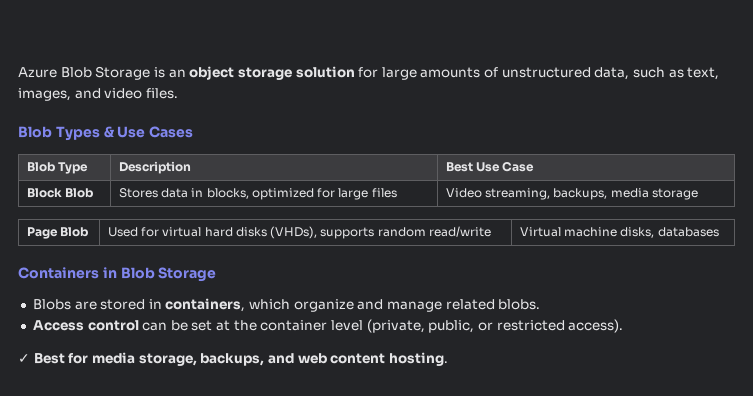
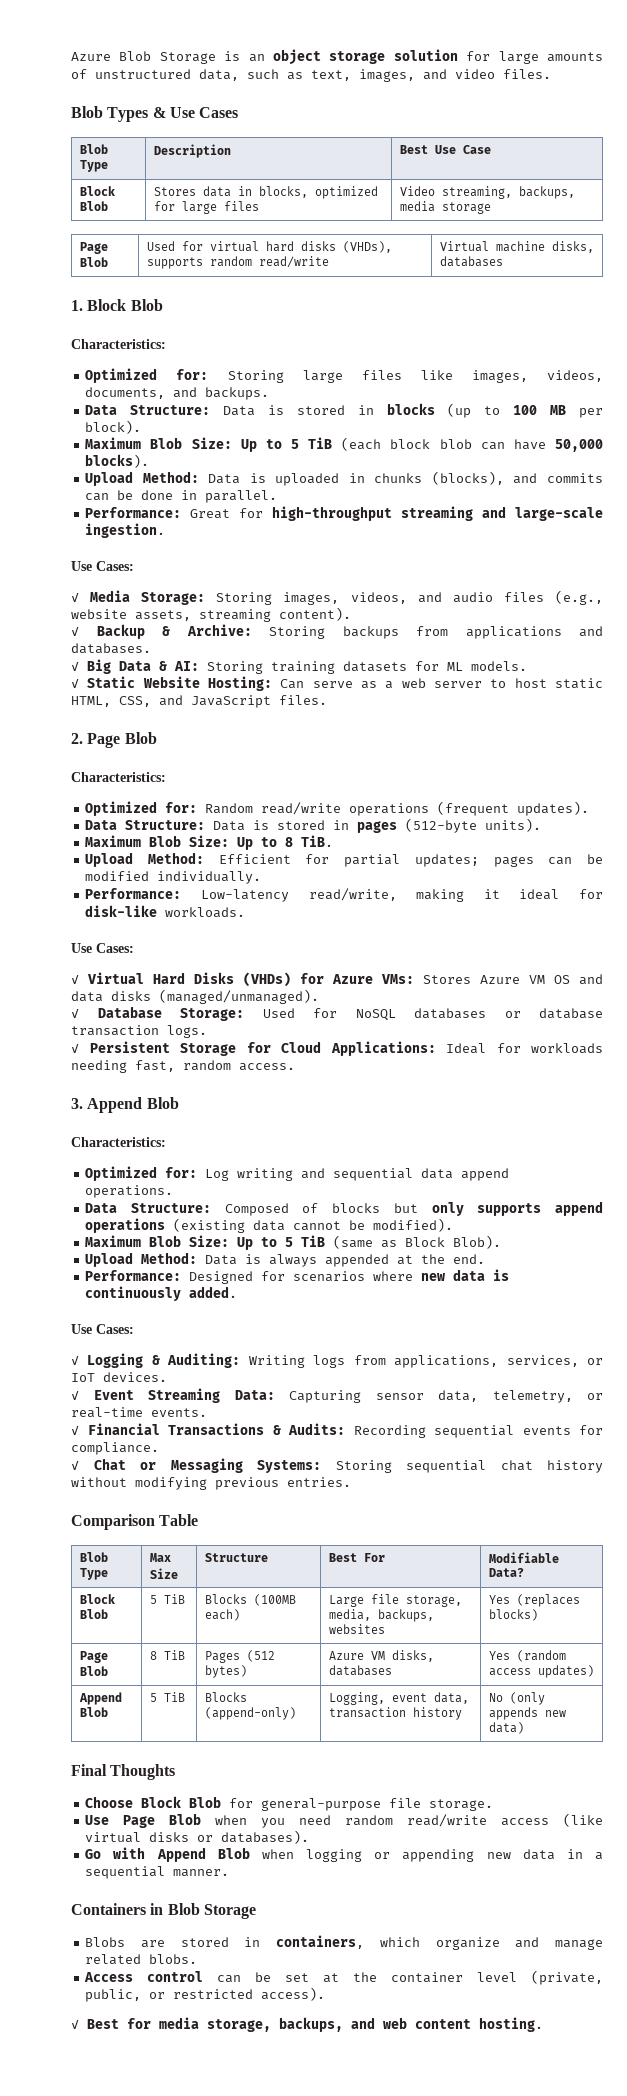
(719, 232) none -> [71,299,163,311] [71,339,166,349] [85,368,604,383] [85,387,270,400] [85,403,603,418] [85,420,142,434] [85,437,603,452] [85,454,150,468] [85,471,604,486] [85,490,278,503] [85,506,603,521] [85,523,166,538] [71,561,134,571] [71,590,603,605] [71,607,351,622] [71,624,603,639] [71,643,151,654] [71,659,527,674] [71,676,603,691] [71,695,327,708] [71,732,157,748] [71,772,166,782] [85,801,590,816] [85,818,542,833] [85,835,334,850] [85,852,603,867] [85,871,262,884] [85,888,603,902] [85,905,246,918] [71,943,134,953] [71,972,603,987] [71,989,319,1004] [71,1006,603,1021] [71,1025,207,1038] [71,1041,603,1056] [71,1060,295,1073] [71,1097,179,1113] [71,1137,166,1147] [85,1166,510,1181] [85,1185,174,1198] [85,1201,603,1216] [85,1218,454,1233] [85,1235,502,1250] [85,1252,486,1267] [85,1269,510,1284] [85,1286,238,1301] [71,1324,134,1334] [71,1353,603,1368] [71,1372,167,1382] [71,1388,603,1403] [71,1407,207,1418] [71,1423,603,1438] [71,1442,159,1455] [71,1458,603,1473] [71,1477,351,1490] [71,1514,199,1530] [79,1552,108,1562] [79,1568,108,1580] [149,1553,171,1562] [149,1568,178,1579] [204,1553,268,1562] [328,1553,385,1562] [488,1552,559,1563] [488,1568,524,1577] [79,1594,115,1604] [79,1609,108,1619] [149,1594,185,1604] [204,1594,296,1606] [204,1609,240,1621] [328,1594,462,1607] [328,1609,434,1622] [328,1624,385,1634] [488,1594,580,1607] [488,1609,538,1621] [79,1651,108,1663] [79,1666,108,1676] [149,1650,185,1660] [204,1650,275,1663] [204,1665,247,1678] [328,1650,434,1662] [328,1665,392,1676] [488,1650,566,1662] [488,1665,594,1678] [78,1692,122,1705] [79,1707,108,1717] [149,1692,185,1702] [204,1692,247,1702] [204,1707,296,1720] [328,1692,469,1705] [328,1707,462,1720] [488,1692,545,1705] [488,1707,566,1720] [488,1722,524,1734] [71,1764,176,1780] [85,1796,494,1811] [85,1813,604,1828] [85,1830,310,1844] [85,1847,604,1862] [85,1866,230,1879] // 1. Block Blob // Characteristics: // Optimized for: Storing large files like images, videos, documents, and backups. // Data Structure: Data is stored in blocks (up to 100 MB per block). // Maximum Blob Size: Up to 5 TiB (each block blob can have 50,000 blocks). // Upload Method: Data is uploaded in chunks (blocks), and commits can be done in parallel. // Performance: Great for high-throughput streaming and large-scale ingestion. // Use Cases: // ✓ Media Storage: Storing images, videos, and audio files (e.g., website assets, streaming content). // ✓ Backup & Archive: Storing backups from applications and databases. // ✓ Big Data & AI: Storing training datasets for ML models. // ✓ Static Website Hosting: Can serve as a web server to host static HTML, CSS, and JavaScript files. // 2. Page Blob // Characteristics: // Optimized for: Random read/write operations (frequent updates). // Data Structure: Data is stored in pages (512-byte units). // Maximum Blob Size: Up to 8 TiB. // Upload Method: Efficient for partial updates; pages can be modified individually. // Performance: Low-latency read/write, making it ideal for disk-like workloads. // Use Cases: // ✓ Virtual Hard Disks (VHDs) for Azure VMs: Stores Azure VM OS and data disks (managed/unmanaged). // ✓ Database Storage: Used for NoSQL databases or database transaction logs. // ✓ Persistent Storage for Cloud Applications: Ideal for workloads needing fast, random access. // 3. Append Blob // Characteristics: // Optimized for: Log writing and sequential data append operations. // Data Structure: Composed of blocks but only supports append operations (existing data cannot be modified). // Maximum Blob Size: Up to 5 TiB (same as Block Blob). // Upload Method: Data is always appended at the end. // Performance: Designed for scenarios where new data is continuously added. // Use Cases: // ✓ Logging & Auditing: Writing logs from applications, services, or IoT devices. // ✓ Event Streaming Data: Capturing sensor data, telemetry, or real-time events. // ✓ Financial Transactions & Audits: Recording sequential events for compliance. // ✓ Chat or Messaging Systems: Storing sequential chat history without modifying previous entries. // Comparison Table // Blob Type | Max Size | Structure | Best For | Modifiable Data? // Block Blob | 5 TiB | Blocks (100MB each) | Large file storage, media, backups, websites | Yes (replaces blocks) // Page Blob | 8 TiB | Pages (512 bytes) | Azure VM disks, databases | Yes (random access updates) // Append Blob | 5 TiB | Blocks (append-only) | Logging, event data, transaction history | No (only appends new data) // Final Thoughts // Choose Block Blob for general-purpose file storage. // Use Page Blob when you need random read/write access (like virtual disks or databases). // Go with Append Blob when logging or appending new data in a sequential manner.

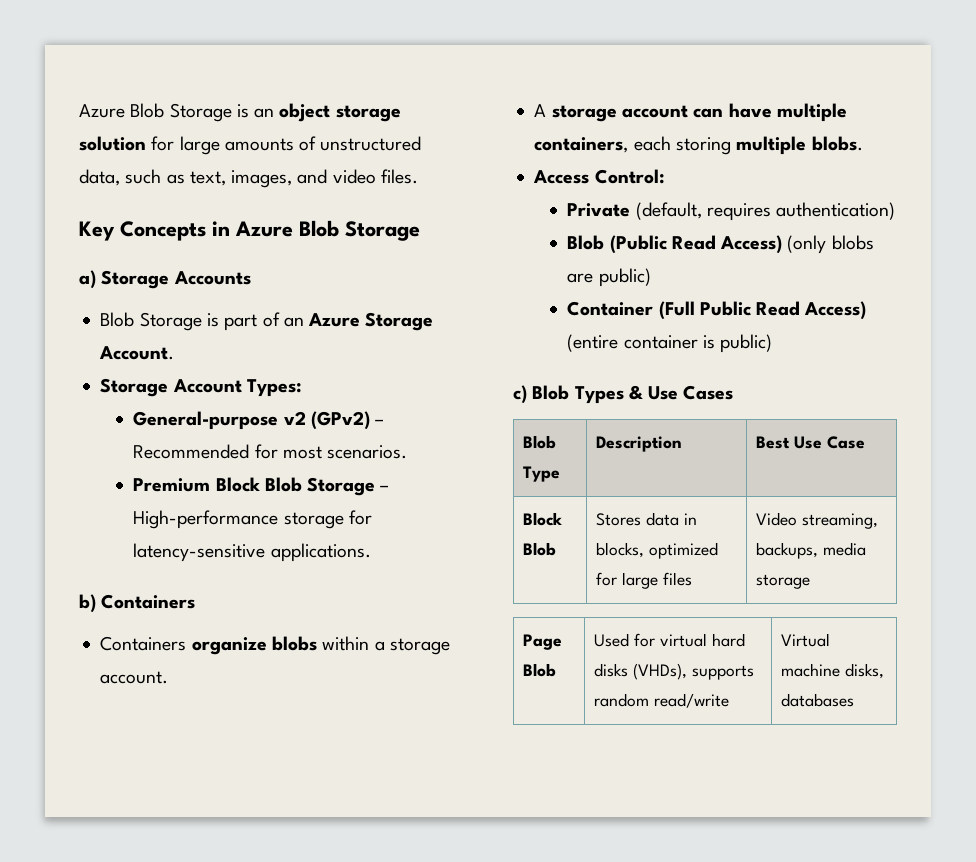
(551, 74) none -> [79,220,420,241] [79,270,251,289] [100,312,434,331] [99,346,175,360] [100,378,302,397] [133,411,384,430] [133,444,408,459] [133,477,389,496] [133,510,372,529] [133,543,371,562] [79,594,196,613] [100,636,450,655] [100,671,169,684] [534,103,847,122] [534,136,863,155] [533,169,665,184] [567,202,896,221] [567,235,874,254] [567,268,651,287] [567,301,867,320] [567,334,773,353] [513,385,527,404] Key Concepts in Azure Blob Storage // a) Storage Accounts // Blob Storage is part of an Azure Storage Account. // Storage Account Types: // General-purpose v2 (GPv2) – Recommended for most scenarios. // Premium Block Blob Storage – High-performance storage for latency-sensitive applications. // b) Containers // Containers organize blobs within a storage account. // A storage account can have multiple containers, each storing multiple blobs. // Access Control: // Private (default, requires authentication) // Blob (Public Read Access) (only blobs are public) // Container (Full Public Read Access) (entire container is public) // c)
[71,299,163,311] [71,339,166,349] [85,368,604,383] [85,387,270,400] [85,403,603,418] [85,420,142,434] [85,437,603,452] [85,454,150,468] [85,471,604,486] [85,490,278,503] [85,506,603,521] [85,523,166,538] [71,561,134,571] [71,590,603,605] [71,607,351,622] [71,624,603,639] [71,643,151,654] [71,659,527,674] [71,676,603,691] [71,695,327,708] [71,732,157,748] [71,772,166,782] [85,801,590,816] [85,818,542,833] [85,835,334,850] [85,852,603,867] [85,871,262,884] [85,888,603,902] [85,905,246,918] [71,943,134,953] [71,972,603,987] [71,989,319,1004] [71,1006,603,1021] [71,1025,207,1038] [71,1041,603,1056] [71,1060,295,1073] [71,1097,179,1113] [71,1137,166,1147] [85,1166,510,1181] [85,1185,174,1198] [85,1201,603,1216] [85,1218,454,1233] [85,1235,502,1250] [85,1252,486,1267] [85,1269,510,1284] [85,1286,238,1301] [71,1324,134,1334] [71,1353,603,1368] [71,1372,167,1382] [71,1388,603,1403] [71,1407,207,1418] [71,1423,603,1438] [71,1442,159,1455] [71,1458,603,1473] [71,1477,351,1490] [71,1514,199,1530] [79,1552,108,1562] [79,1568,108,1580] [149,1553,171,1562] [149,1568,178,1579] [204,1553,268,1562] [328,1553,385,1562] [488,1552,559,1563] [488,1568,524,1577] [79,1594,115,1604] [79,1609,108,1619] [149,1594,185,1604] [204,1594,296,1606] [204,1609,240,1621] [328,1594,462,1607] [328,1609,434,1622] [328,1624,385,1634] [488,1594,580,1607] [488,1609,538,1621] [79,1651,108,1663] [79,1666,108,1676] [149,1650,185,1660] [204,1650,275,1663] [204,1665,247,1678] [328,1650,434,1662] [328,1665,392,1676] [488,1650,566,1662] [488,1665,594,1678] [78,1692,122,1705] [79,1707,108,1717] [149,1692,185,1702] [204,1692,247,1702] [204,1707,296,1720] [328,1692,469,1705] [328,1707,462,1720] [488,1692,545,1705] [488,1707,566,1720] [488,1722,524,1734] [71,1764,176,1780] [85,1796,494,1811] [85,1813,604,1828] [85,1830,310,1844] [85,1847,604,1862] [85,1866,230,1879] [71,1903,256,1919] [85,1935,603,1950] [85,1954,198,1965] [84,1970,604,1985] [85,1987,326,2002] [71,2017,543,2032] // 1. Block Blob // Characteristics: // Optimized for: Storing large files like images, videos, documents, and backups. // Data Structure: Data is stored in blocks (up to 100 MB per block). // Maximum Blob Size: Up to 5 TiB (each block blob can have 50,000 blocks). // Upload Method: Data is uploaded in chunks (blocks), and commits can be done in parallel. // Performance: Great for high-throughput streaming and large-scale ingestion. // Use Cases: // ✓ Media Storage: Storing images, videos, and audio files (e.g., website assets, streaming content). // ✓ Backup & Archive: Storing backups from applications and databases. // ✓ Big Data & AI: Storing training datasets for ML models. // ✓ Static Website Hosting: Can serve as a web server to host static HTML, CSS, and JavaScript files. // 2. Page Blob // Characteristics: // Optimized for: Random read/write operations (frequent updates). // Data Structure: Data is stored in pages (512-byte units). // Maximum Blob Size: Up to 8 TiB. // Upload Method: Efficient for partial updates; pages can be modified individually. // Performance: Low-latency read/write, making it ideal for disk-like workloads. // Use Cases: // ✓ Virtual Hard Disks (VHDs) for Azure VMs: Stores Azure VM OS and data disks (managed/unmanaged). // ✓ Database Storage: Used for NoSQL databases or database transaction logs. // ✓ Persistent Storage for Cloud Applications: Ideal for workloads needing fast, random access. // 3. Append Blob // Characteristics: // Optimized for: Log writing and sequential data append operations. // Data Structure: Composed of blocks but only supports append operations (existing data cannot be modified). // Maximum Blob Size: Up to 5 TiB (same as Block Blob). // Upload Method: Data is always appended at the end. // Performance: Designed for scenarios where new data is continuously added. // Use Cases: // ✓ Logging & Auditing: Writing logs from applications, services, or IoT devices. // ✓ Event Streaming Data: Capturing sensor data, telemetry, or real-time events. // ✓ Financial Transactions & Audits: Recording sequential events for compliance. // ✓ Chat or Messaging Systems: Storing sequential chat history without modifying previous entries. // Comparison Table // Blob Type | Max Size | Structure | Best For | Modifiable Data? // Block Blob | 5 TiB | Blocks (100MB each) | Large file storage, media, backups, websites | Yes (replaces blocks) // Page Blob | 8 TiB | Pages (512 bytes) | Azure VM disks, databases | Yes (random access updates) // Append Blob | 5 TiB | Blocks (append-only) | Logging, event data, transaction history | No (only appends new data) // Final Thoughts // Choose Block Blob for general-purpose file storage. // Use Page Blob when you need random read/write access (like virtual disks or databases). // Go with Append Blob when logging or appending new data in a sequential manner. // Containers in Blob Storage // Blobs are stored in containers, which organize and manage related blobs. // Access control can be set at the container level (private, public, or restricted access). // ✓ Best for media storage, backups, and web content hosting. -> (855, 700) none

